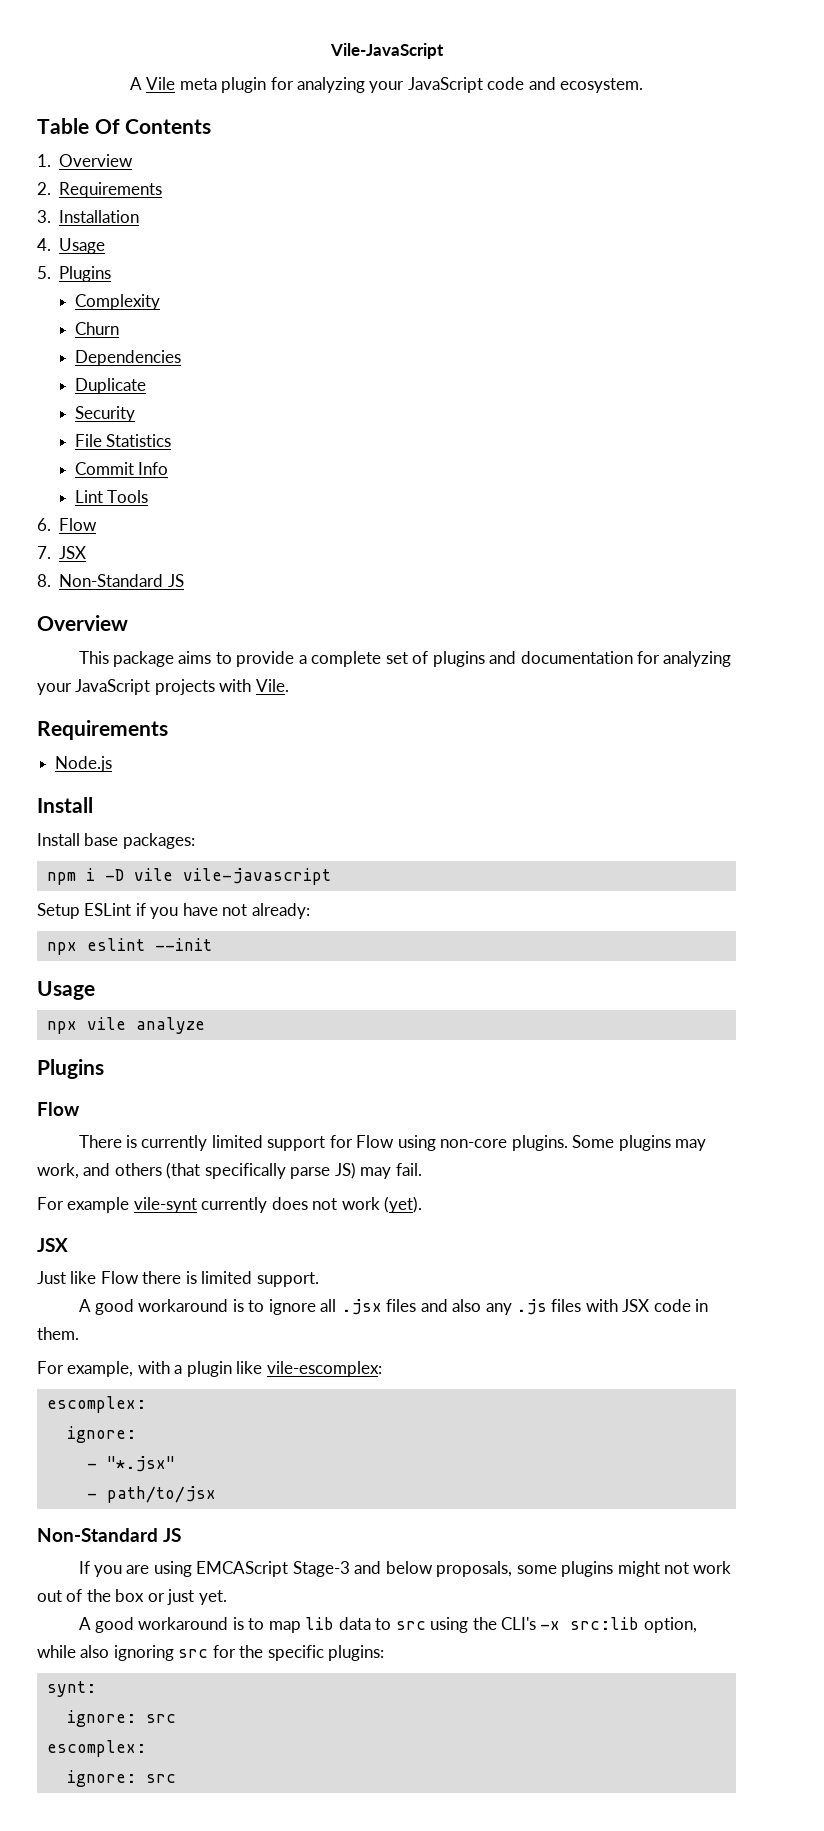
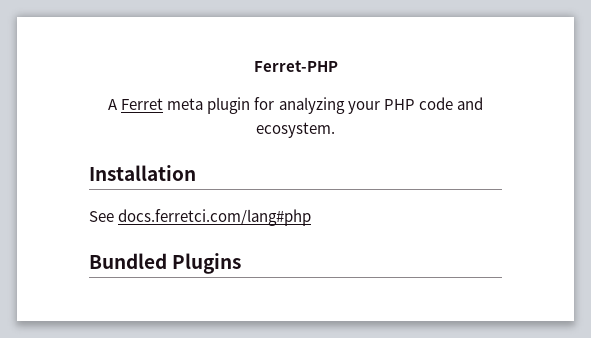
[329,43,444,59] [129,77,176,90] Vile-JavaScript // A Vile -> [253,60,338,72] [108,98,164,110] Ferret-PHP // A Ferret
[407,77,483,93] JavaScript -> [383,99,415,110] PHP
[37,118,212,134] [37,154,134,167] [37,182,163,198] [37,210,140,223] [37,238,106,254] [37,266,112,282] [74,294,160,310] [74,322,119,335] [74,350,181,366] [74,378,146,394] [74,406,135,422] [74,434,172,447] [74,462,169,475] [74,490,149,503] [37,518,98,531] [37,546,87,559] [37,574,184,587] [37,615,128,631] [78,651,732,667] [37,679,289,695] [37,720,168,740] [55,756,113,772] [37,797,93,813] [37,833,195,849] [46,868,331,885] [37,903,310,919] [46,938,212,955] [37,981,95,1000] [46,1017,205,1034] [37,1059,104,1079] [37,1102,80,1116] [78,1135,707,1151] [37,1162,422,1179] [37,1196,423,1213] [37,1238,68,1252] [37,1271,319,1287] [78,1299,709,1315] [37,1327,79,1340] [37,1361,382,1377] [46,1396,146,1413] [66,1426,136,1443] [86,1456,175,1472] [86,1486,216,1503] [37,1528,181,1542] [78,1561,732,1577] [37,1589,227,1605] [78,1617,697,1633] [37,1645,385,1661] [46,1681,96,1697] [66,1710,176,1727] [46,1740,146,1757] [66,1770,176,1787] Table Of Contents // 1. Overview // 2. Requirements // 3. Installation // 4. Usage // 5. Plugins // Complexity // Churn // Dependencies // Duplicate // Security // File Statistics // Commit Info // Lint Tools // 6. Flow // 7. JSX // 8. Non-Standard JS // Overview // This package aims to provide a complete set of plugins and documentation for analyzing your JavaScript projects with Vile. // Requirements // Node.js // Install // Install base packages: // npm i -D vile vile-javascript // Setup ESLint if you have not already: // npx eslint --init // Usage // npx vile analyze // Plugins // Flow // There is currently limited support for Flow using non-core plugins. Some plugins may work, and others (that specifically parse JS) may fail. // For example vile-synt currently does not work (yet). // JSX // Just like Flow there is limited support. // A good workaround is to ignore all .jsx files and also any .js files with JSX code in them. // For example, with a plugin like vile-escomplex: // escomplex: // ignore: // - "*.jsx" // - path/to/jsx // Non-Standard JS // If you are using EMCAScript Stage-3 and below proposals, some plugins might not work out of the box or just yet. // A good workaround is to map lib data to src using the CLI's -x src:lib option, while also ignoring src for the specific plugins: // synt: // ignore: src // escomplex: // ignore: src -> [89,165,196,181] [89,209,312,226] [89,253,242,274] Installation // See docs.ferretci.com/lang#php // Bundled Plugins

